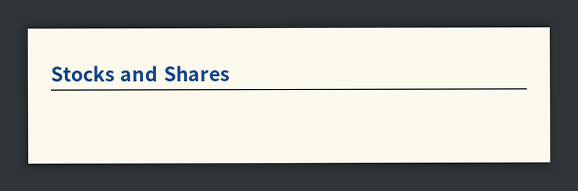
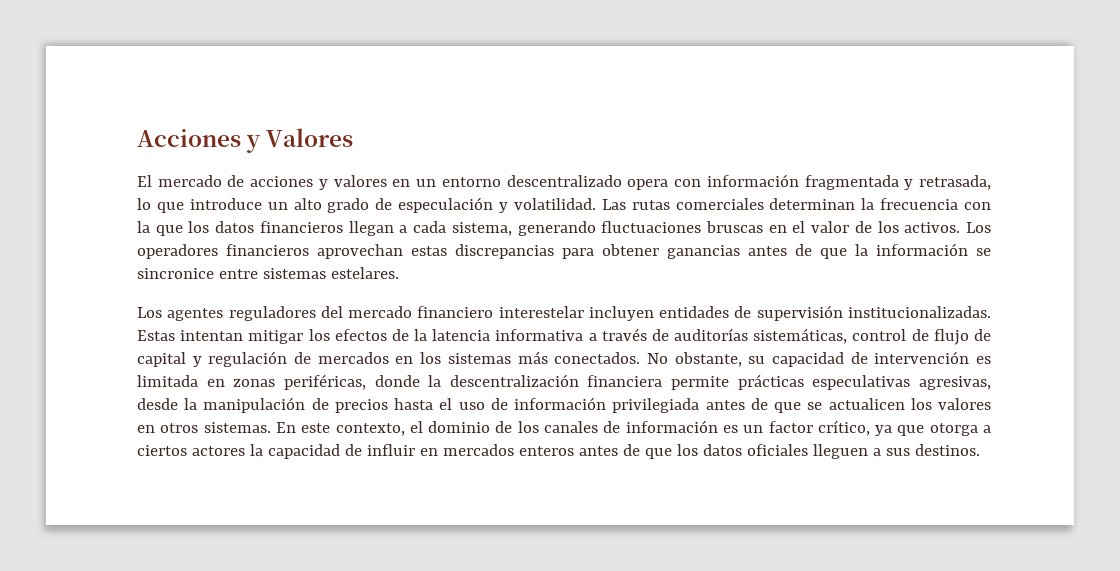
[50,65,230,82] Stocks and Shares -> [137,128,354,153] [137,174,992,190] [137,197,991,213] [137,221,991,236] [137,243,991,259] [137,267,399,279] [137,305,991,321] [137,328,991,345] [137,351,991,367] [137,374,991,390] [137,397,992,413] [137,420,991,436] [137,444,980,459] Acciones y Valores // El mercado de acciones y valores en un entorno descentralizado opera con información fragmentada y retrasada, lo que introduce un alto grado de especulación y volatilidad. Las rutas comerciales determinan la frecuencia con la que los datos financieros llegan a cada sistema, generando fluctuaciones bruscas en el valor de los activos. Los operadores financieros aprovechan estas discrepancias para obtener ganancias antes de que la información se sincronice entre sistemas estelares. // Los agentes reguladores del mercado financiero interestelar incluyen entidades de supervisión institucionalizadas. Estas intentan mitigar los efectos de la latencia informativa a través de auditorías sistemáticas, control de flujo de capital y regulación de mercados en los sistemas más conectados. No obstante, su capacidad de intervención es limitada en zonas periféricas, donde la descentralización financiera permite prácticas especulativas agresivas, desde la manipulación de precios hasta el uso de información privilegiada antes de que se actualicen los valores en otros sistemas. En este contexto, el dominio de los canales de información es un factor crítico, ya que otorga a ciertos actores la capacidad de influir en mercados enteros antes de que los datos oficiales lleguen a sus destinos.

